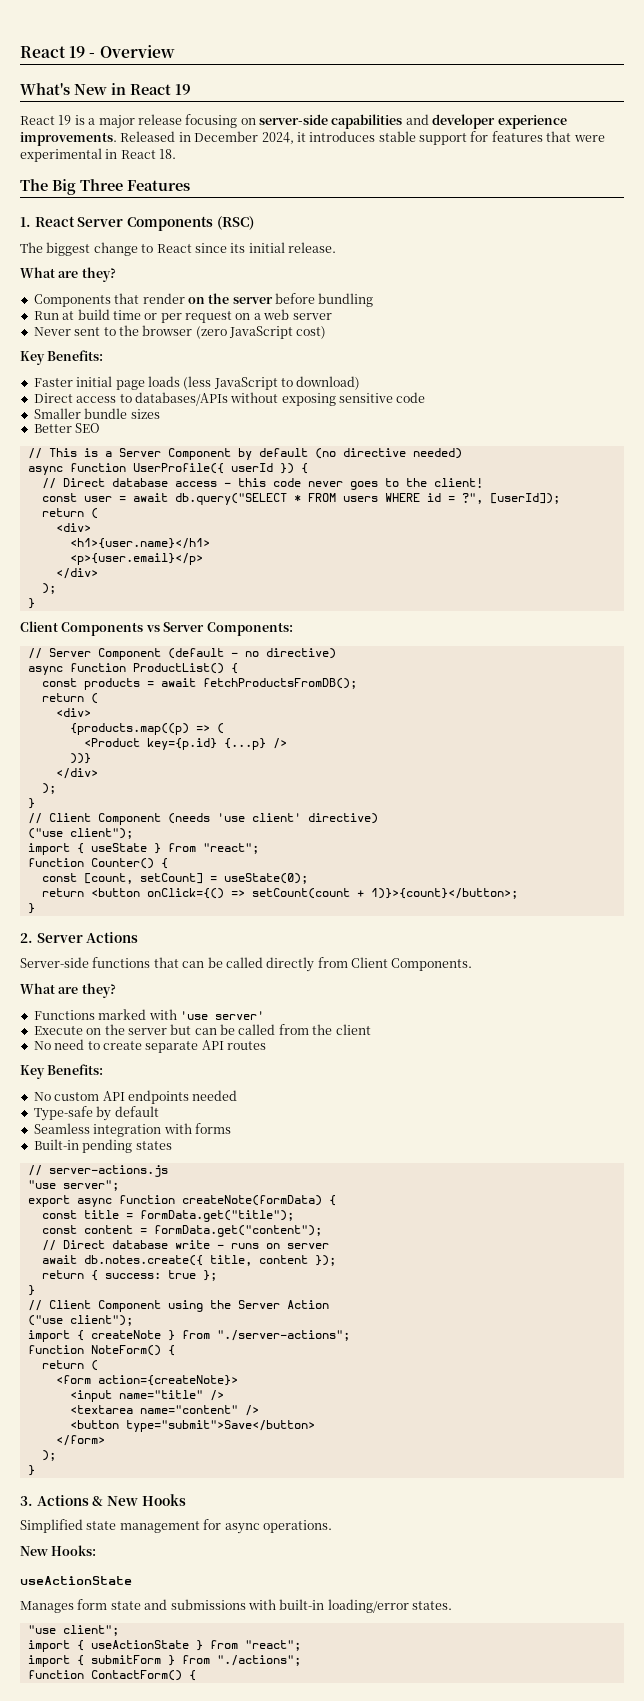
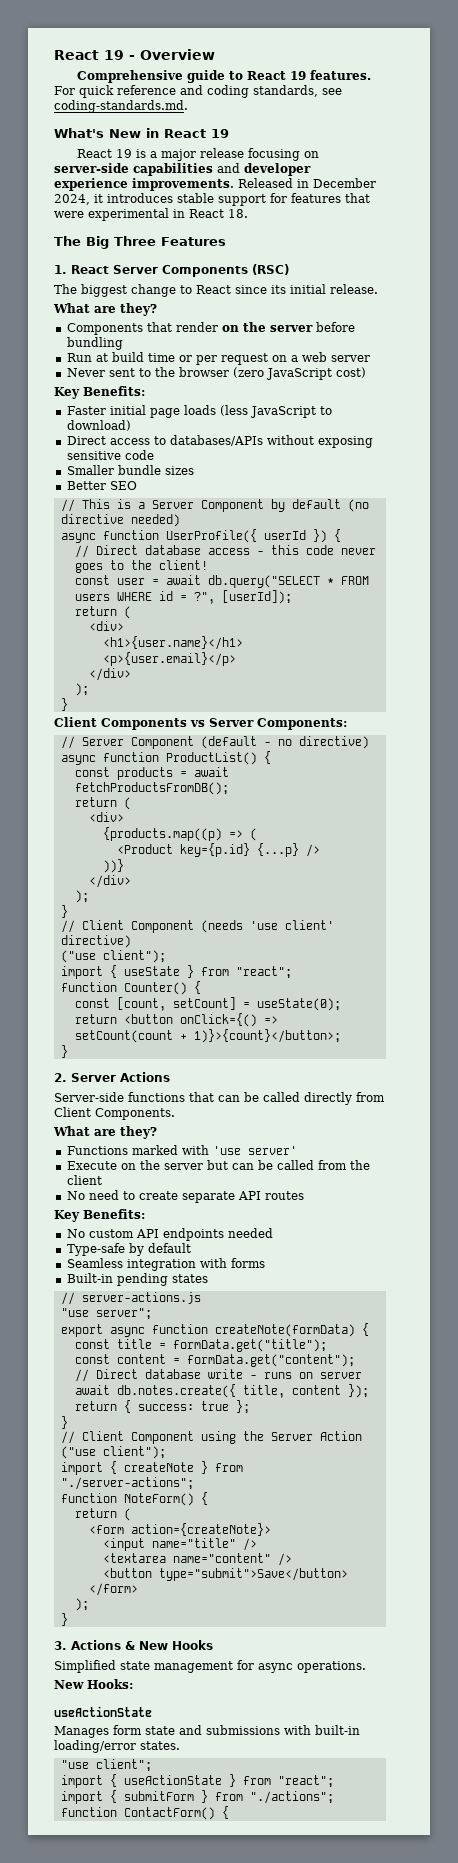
(175, 51) none -> [77,70,372,83] [54,85,342,98] [54,100,188,113] // Comprehensive guide to React 19 features. For quick reference and coding standards, see coding-standards.md.

